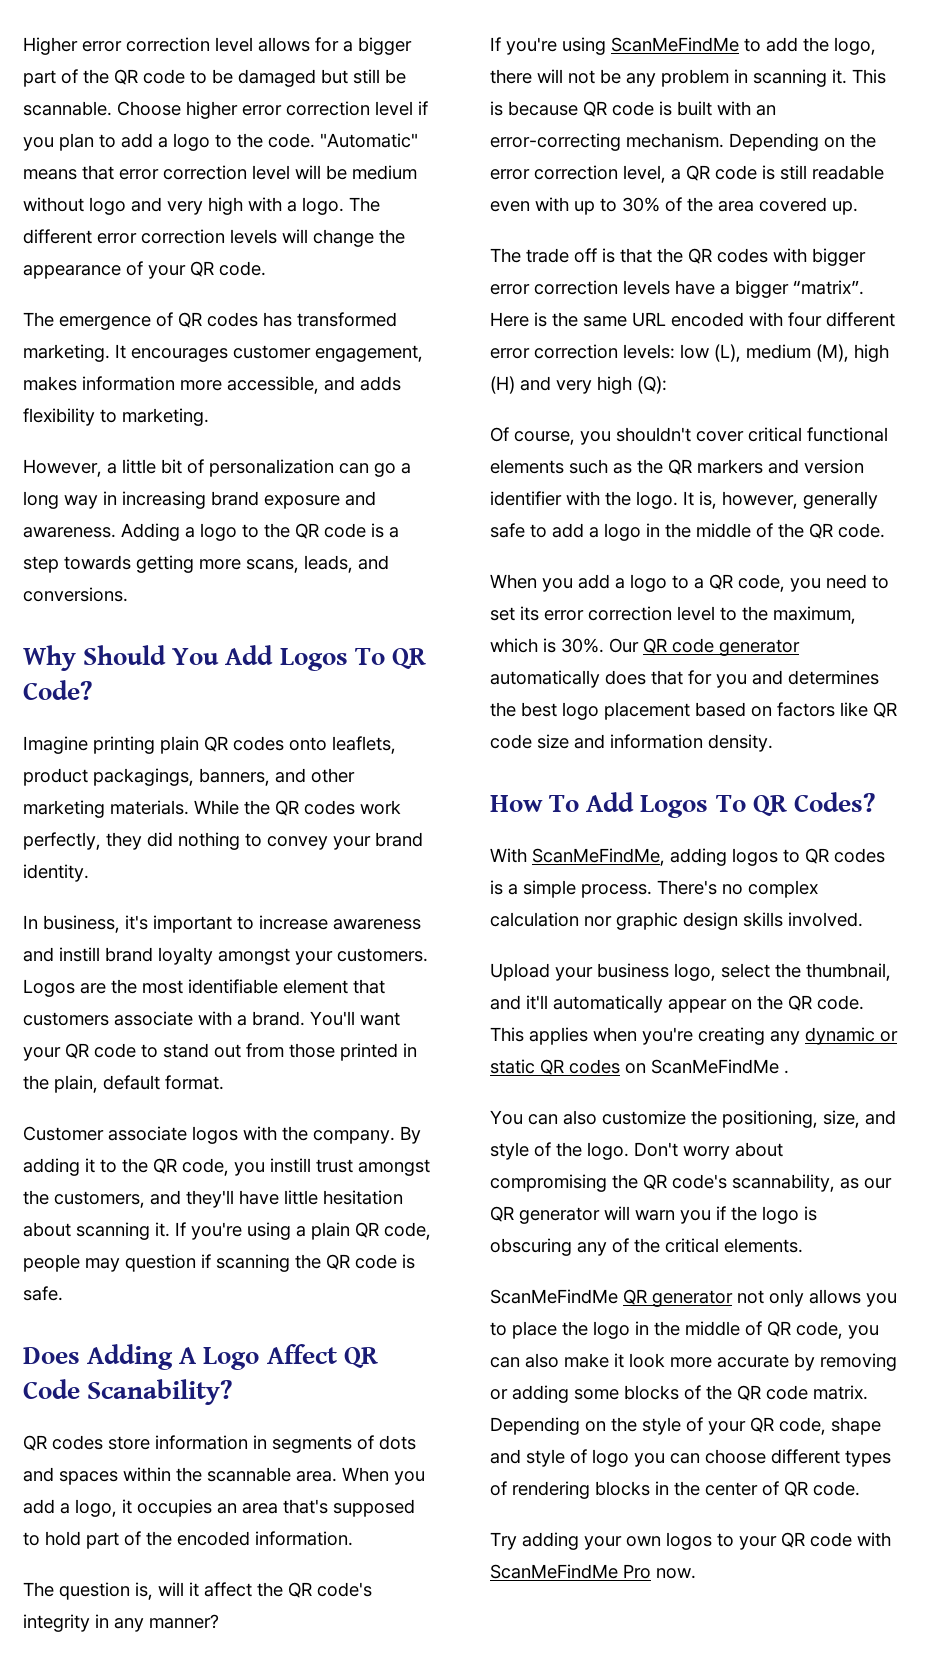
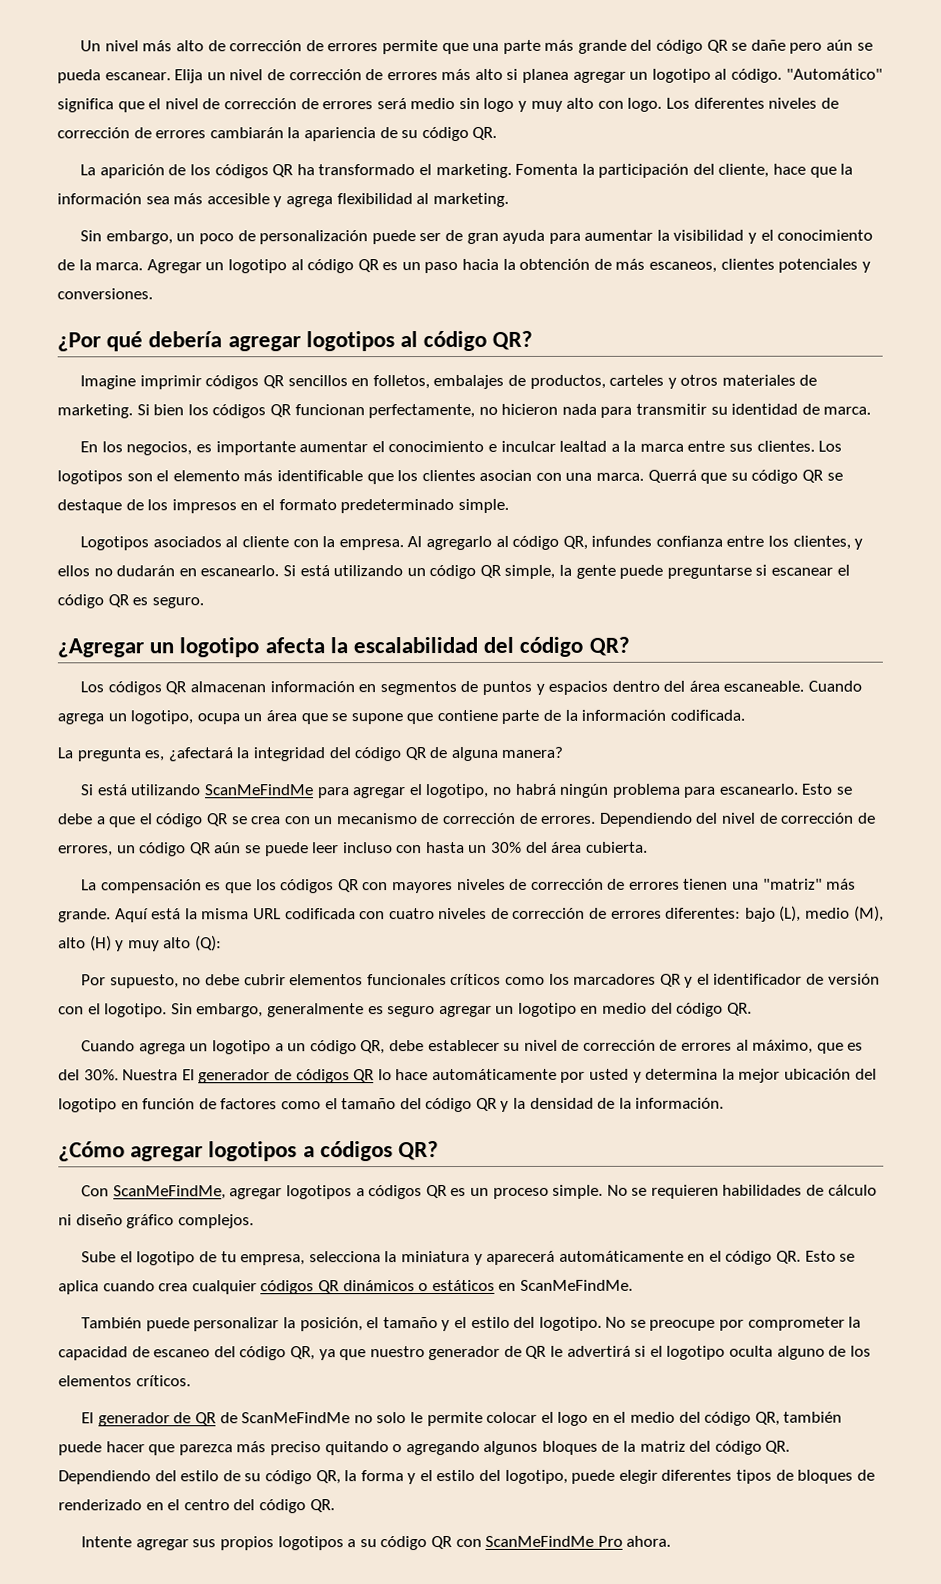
[23,37,412,55] [23,69,406,87] [23,101,428,119] [23,133,418,151] [23,165,417,180] [23,197,380,215] [23,229,405,247] [23,261,266,279] [23,312,397,330] [23,344,423,362] [23,376,401,394] [23,408,209,426] [23,459,411,477] [23,491,376,509] [23,523,399,541] [23,555,389,573] [23,587,128,602] [23,645,426,671] [23,680,92,700] [23,736,396,754] [23,768,355,786] [23,800,401,818] [23,832,423,850] [23,864,89,882] [23,915,421,933] [23,947,428,965] [23,979,385,997] [23,1011,400,1026] [23,1043,417,1061] [23,1075,224,1093] [23,1126,421,1144] [23,1158,430,1176] [23,1190,403,1208] [23,1222,431,1240] [23,1254,415,1272] [23,1286,63,1301] [23,1344,378,1370] [23,1379,233,1405] [23,1435,416,1453] [23,1467,425,1485] [23,1499,415,1517] [23,1531,353,1549] [23,1582,372,1600] [23,1614,219,1632] [490,37,876,55] [490,69,886,87] [490,101,776,117] [490,133,876,151] [490,165,884,183] [490,197,858,215] [490,248,866,266] [490,280,864,298] [490,312,895,327] [490,344,889,362] [490,376,667,394] [490,427,888,445] [490,459,864,475] [490,491,878,509] [490,523,885,541] [490,574,889,592] [490,606,856,624] [490,638,800,656] [490,670,879,688] [490,702,897,720] [490,734,773,752] [490,792,875,818] [490,848,885,866] [490,880,818,898] [490,912,863,930] [490,963,891,981] [490,995,864,1013] [490,1027,898,1045] [490,1059,789,1075] [490,1110,896,1128] [490,1142,783,1160] [490,1174,892,1192] [490,1206,817,1224] [490,1238,803,1256] [490,1289,897,1307] [490,1321,879,1339] [490,1353,897,1371] [490,1385,868,1403] [490,1417,881,1435] [490,1449,891,1467] [490,1481,860,1499] [490,1532,891,1550] Higher error correction level allows for a bigger part of the QR code to be damaged but still be scannable. Choose higher error correction level if you plan to add a logo to the code. "Automatic" means that error correction level will be medium without logo and very high with a logo. The different error correction levels will change the appearance of your QR code. // The emergence of QR codes has transformed marketing. It encourages customer engagement, makes information more accessible, and adds flexibility to marketing. // However, a little bit of personalization can go a long way in increasing brand exposure and awareness. Adding a logo to the QR code is a step towards getting more scans, leads, and conversions. // Why Should You Add Logos To QR Code? // Imagine printing plain QR codes onto leaflets, product packagings, banners, and other marketing materials. While the QR codes work perfectly, they did nothing to convey your brand identity. // In business, it's important to increase awareness and instill brand loyalty amongst your customers. Logos are the most identifiable element that customers associate with a brand. You'll want your QR code to stand out from those printed in the plain, default format. // Customer associate logos with the company. By adding it to the QR code, you instill trust amongst the customers, and they'll have little hesitation about scanning it. If you're using a plain QR code, people may question if scanning the QR code is safe. // Does Adding A Logo Affect QR Code Scanability? // QR codes store information in segments of dots and spaces within the scannable area. When you add a logo, it occupies an area that's supposed to hold part of the encoded information. // The question is, will it affect the QR code's integrity in any manner? // If you're using ScanMeFindMe to add the logo, there will not be any problem in scanning it. This is because QR code is built with an error-correcting mechanism. Depending on the error correction level, a QR code is still readable even with up to 30% of the area covered up. // The trade off is that the QR codes with bigger error correction levels have a bigger “matrix”. Here is the same URL encoded with four different error correction levels: low (L), medium (M), high (H) and very high (Q): // Of course, you shouldn't cover critical functional elements such as the QR markers and version identifier with the logo. It is, however, generally safe to add a logo in the middle of the QR code. // When you add a logo to a QR code, you need to set its error correction level to the maximum, which is 30%. Our QR code generator automatically does that for you and determines the best logo placement based on factors like QR code size and information density. // How To Add Logos To QR Codes? // With ScanMeFindMe, adding logos to QR codes is a simple process. There's no complex calculation nor graphic design skills involved. // Upload your business logo, select the thumbnail, and it'll automatically appear on the QR code. This applies when you're creating any dynamic or static QR codes on ScanMeFindMe . // You can also customize the positioning, size, and style of the logo. Don't worry about compromising the QR code's scannability, as our QR generator will warn you if the logo is obscuring any of the critical elements. // ScanMeFindMe QR generator not only allows you to place the logo in the middle of QR code, you can also make it look more accurate by removing or adding some blocks of the QR code matrix. Depending on the style of your QR code, shape and style of logo you can choose different types of rendering blocks in the center of QR code. // Try adding your own logos to your QR code with -> [80,39,873,55] [57,68,883,84] [57,97,839,113] [57,126,498,142] [80,163,854,179] [57,192,509,208] [80,229,874,245] [57,258,871,274] [57,288,153,300] [57,330,534,352] [80,374,818,390] [57,403,872,419] [80,440,843,456] [57,469,843,485] [57,498,509,514] [80,535,864,551] [57,564,850,580] [57,594,204,609] [57,636,630,658] [80,680,863,696] [57,709,745,725] [57,746,564,762] [80,783,854,799] [58,812,876,828] [58,841,648,857] [81,878,857,894] [58,905,884,923] [58,935,222,952] [81,973,880,989] [58,1002,752,1018] [81,1039,864,1055] [58,1068,877,1084] [58,1097,725,1113] [58,1141,440,1162] [81,1184,877,1200] [58,1214,254,1229] [81,1250,856,1266] [58,1279,633,1295] [81,1316,862,1332] [58,1345,871,1361] [58,1375,191,1387] [81,1411,843,1427] [58,1440,791,1456] [58,1469,875,1485] [58,1499,335,1514] [81,1536,482,1551] Un nivel más alto de corrección de errores permite que una parte más grande del código QR se dañe pero aún se pueda escanear. Elija un nivel de corrección de errores más alto si planea agregar un logotipo al código. "Automático" significa que el nivel de corrección de errores será medio sin logo y muy alto con logo. Los diferentes niveles de corrección de errores cambiarán la apariencia de su código QR. // La aparición de los códigos QR ha transformado el marketing. Fomenta la participación del cliente, hace que la información sea más accesible y agrega flexibilidad al marketing. // Sin embargo, un poco de personalización puede ser de gran ayuda para aumentar la visibilidad y el conocimiento de la marca. Agregar un logotipo al código QR es un paso hacia la obtención de más escaneos, clientes potenciales y conversiones. // ¿Por qué debería agregar logotipos al código QR? // Imagine imprimir códigos QR sencillos en folletos, embalajes de productos, carteles y otros materiales de marketing. Si bien los códigos QR funcionan perfectamente, no hicieron nada para transmitir su identidad de marca. // En los negocios, es importante aumentar el conocimiento e inculcar lealtad a la marca entre sus clientes. Los logotipos son el elemento más identificable que los clientes asocian con una marca. Querrá que su código QR se destaque de los impresos en el formato predeterminado simple. // Logotipos asociados al cliente con la empresa. Al agregarlo al código QR, infundes confianza entre los clientes, y ellos no dudarán en escanearlo. Si está utilizando un código QR simple, la gente puede preguntarse si escanear el código QR es seguro. // ¿Agregar un logotipo afecta la escalabilidad del código QR? // Los códigos QR almacenan información en segmentos de puntos y espacios dentro del área escaneable. Cuando agrega un logotipo, ocupa un área que se supone que contiene parte de la información codificada. // La pregunta es, ¿afectará la integridad del código QR de alguna manera? // Si está utilizando ScanMeFindMe para agregar el logotipo, no habrá ningún problema para escanearlo. Esto se debe a que el código QR se crea con un mecanismo de corrección de errores. Dependiendo del nivel de corrección de errores, un código QR aún se puede leer incluso con hasta un 30% del área cubierta. // La compensación es que los códigos QR con mayores niveles de corrección de errores tienen una "matriz" más grande. Aquí está la misma URL codificada con cuatro niveles de corrección de errores diferentes: bajo (L), medio (M), alto (H) y muy alto (Q): // Por supuesto, no debe cubrir elementos funcionales críticos como los marcadores QR y el identificador de versión con el logotipo. Sin embargo, generalmente es seguro agregar un logotipo en medio del código QR. // Cuando agrega un logotipo a un código QR, debe establecer su nivel de corrección de errores al máximo, que es del 30%. Nuestra El generador de códigos QR lo hace automáticamente por usted y determina la mejor ubicación del logotipo en función de factores como el tamaño del código QR y la densidad de la información. // ¿Cómo agregar logotipos a códigos QR? // Con ScanMeFindMe, agregar logotipos a códigos QR es un proceso simple. No se requieren habilidades de cálculo ni diseño gráfico complejos. // Sube el logotipo de tu empresa, selecciona la miniatura y aparecerá automáticamente en el código QR. Esto se aplica cuando crea cualquier códigos QR dinámicos o estáticos en ScanMeFindMe. // También puede personalizar la posición, el tamaño y el estilo del logotipo. No se preocupe por comprometer la capacidad de escaneo del código QR, ya que nuestro generador de QR le advertirá si el logotipo oculta alguno de los elementos críticos. // El generador de QR de ScanMeFindMe no solo le permite colocar el logo en el medio del código QR, también puede hacer que parezca más preciso quitando o agregando algunos bloques de la matriz del código QR. Dependiendo del estilo de su código QR, la forma y el estilo del logotipo, puede elegir diferentes tipos de bloques de renderizado en el centro del código QR. // Intente agregar sus propios logotipos a su código QR con
[656,1568,696,1579] now. -> [626,1535,672,1547] ahora.

